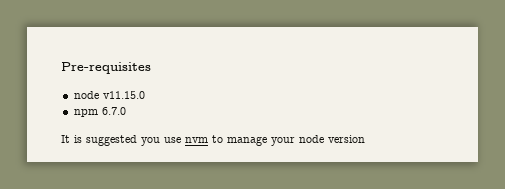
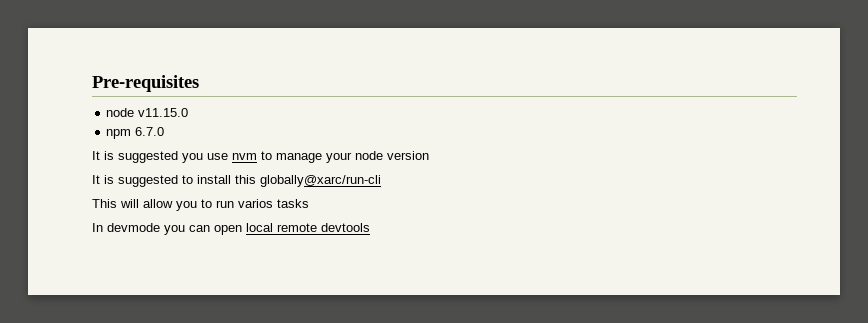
(365, 139) none -> [92,175,381,187] [92,199,309,211] [92,223,370,235] // It is suggested to install this globally@xarc/run-cli // This will allow you to run varios tasks // In devmode you can open local remote devtools

